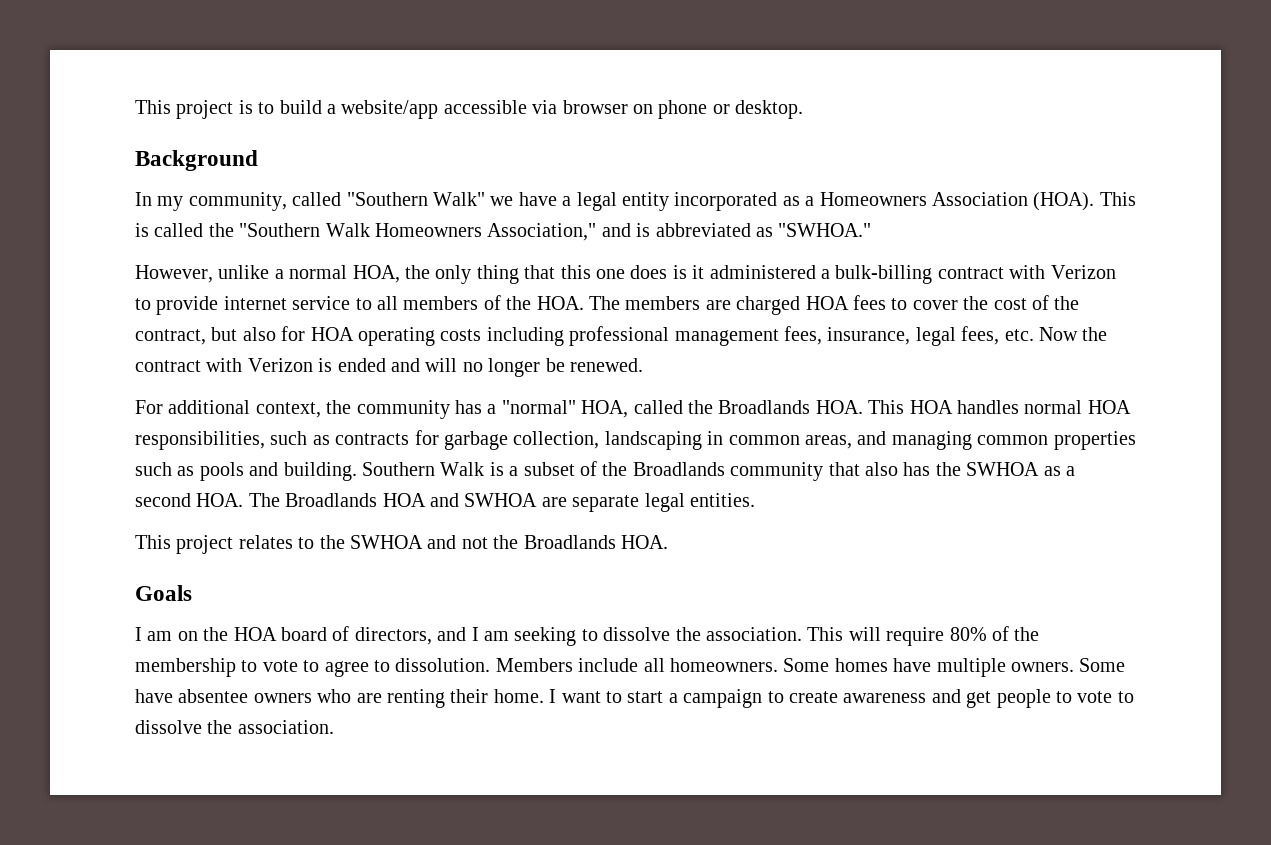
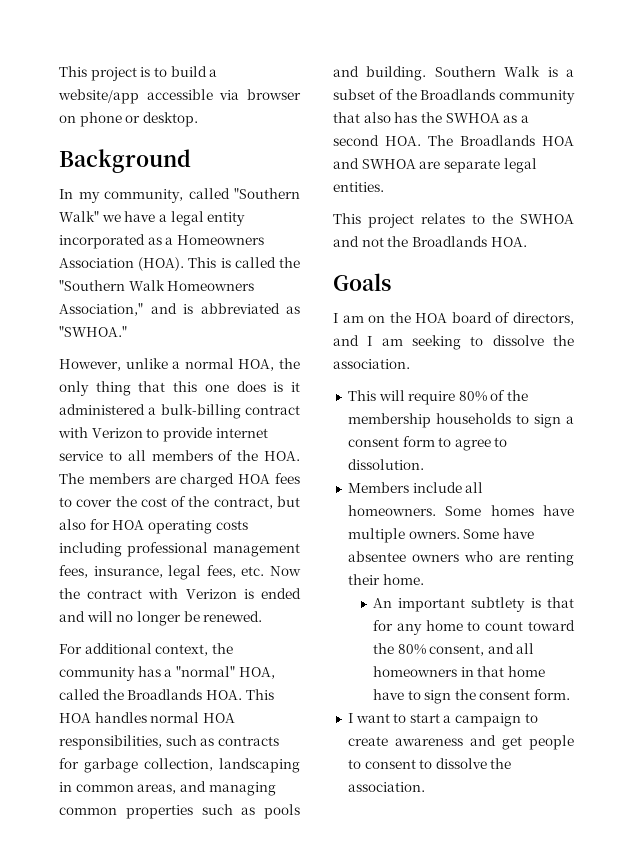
(802, 634) none -> (410, 364) //
[241,660,298,672] to vote -> [435,413,574,428] [347,436,435,447] households to sign a consent form
(491, 665) none -> (424, 464) //
(544, 696) none -> [372,597,574,612] [372,620,575,635] [372,643,535,656] [372,666,545,677] [372,689,571,704] // An important subtlety is that for any home to count toward the 80% consent, and all homeowners in that home have to sign the consent form. //
[1077,691,1113,703] vote -> [364,759,416,769] consent

